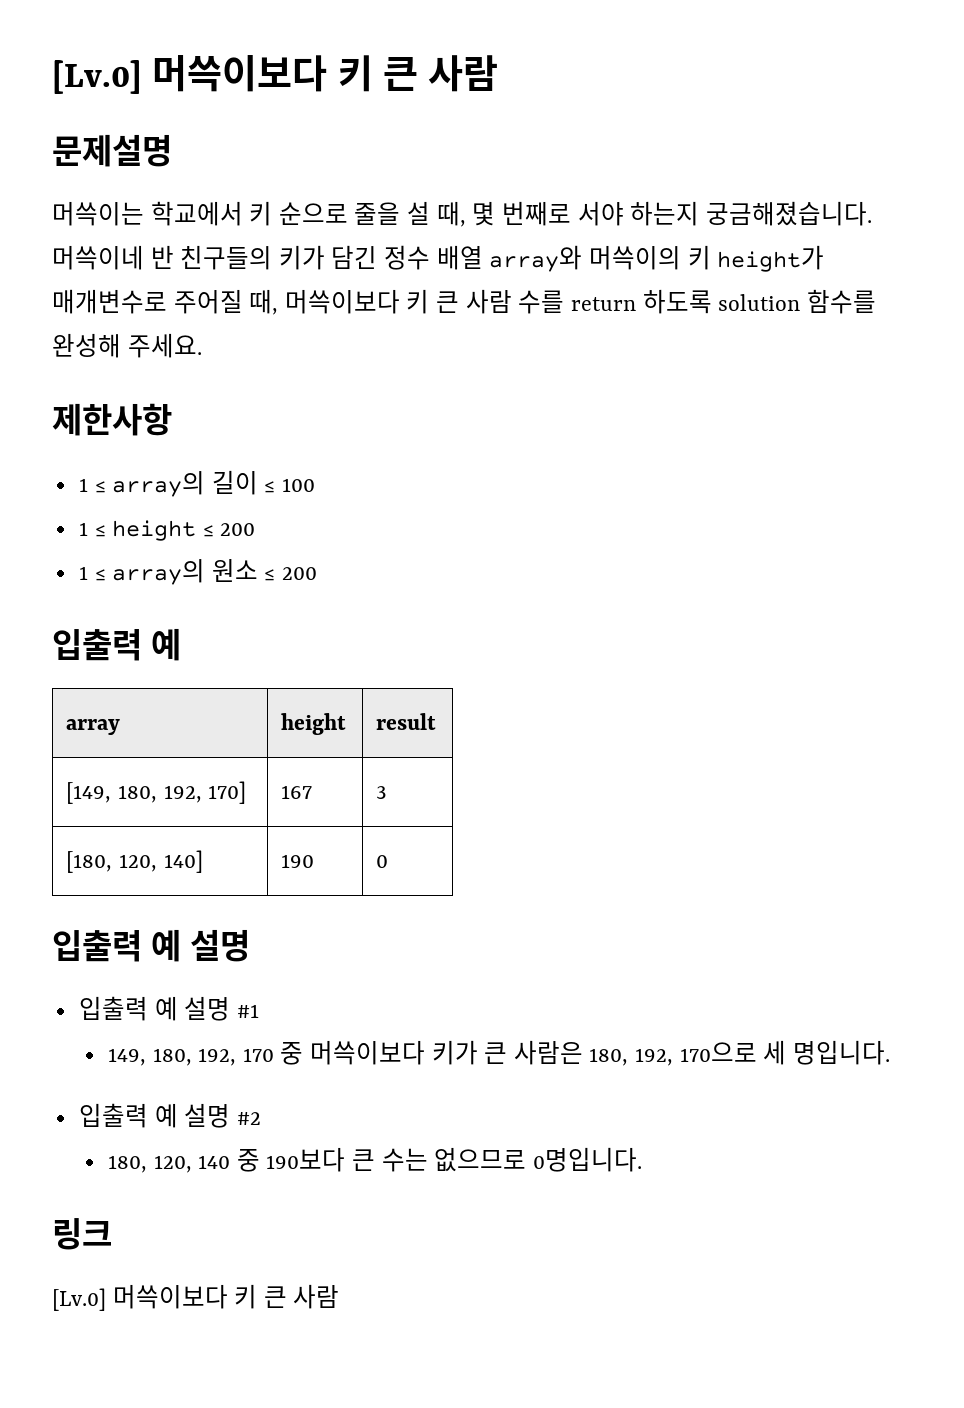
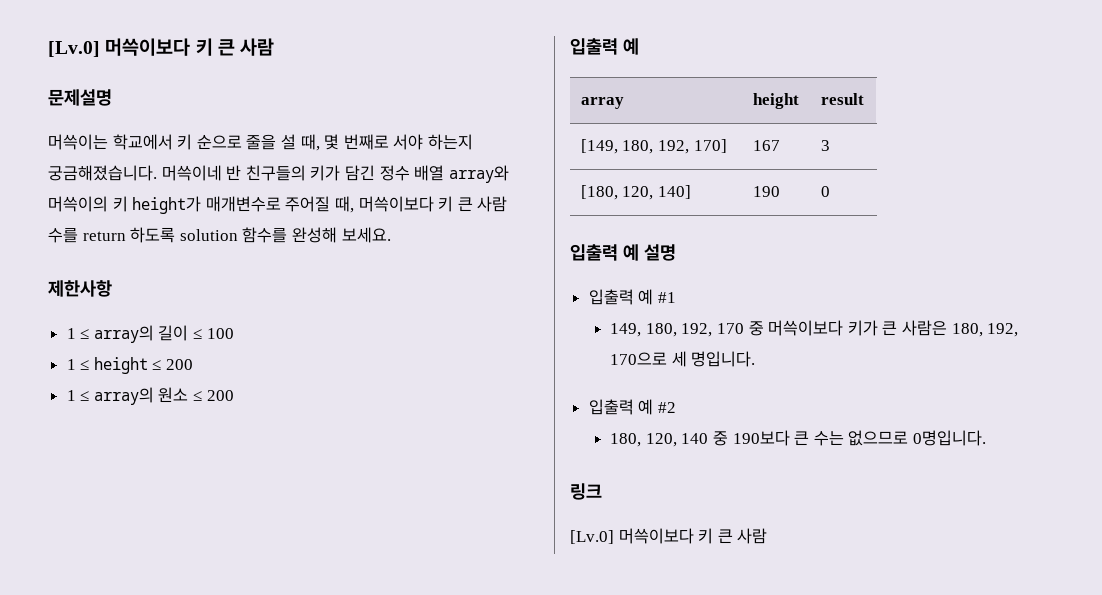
[127,333,202,358] 주세요. -> [341,227,391,243] 보세요.
[184,996,231,1021] 설명 -> (654, 297) none
[184,1103,231,1128] 설명 -> (654, 407) none

